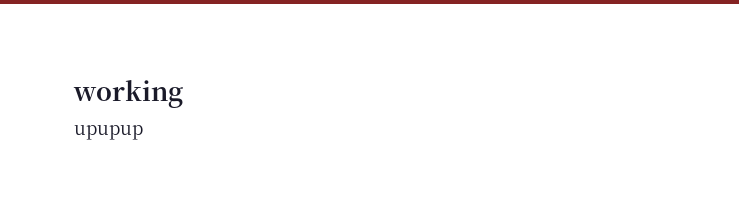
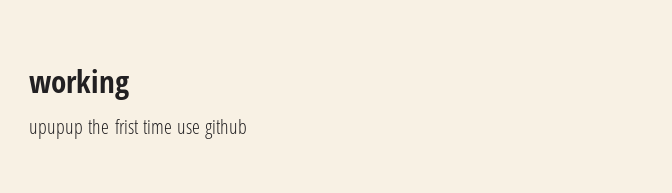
(143, 132) none -> [88,119,248,139] the frist time use github

